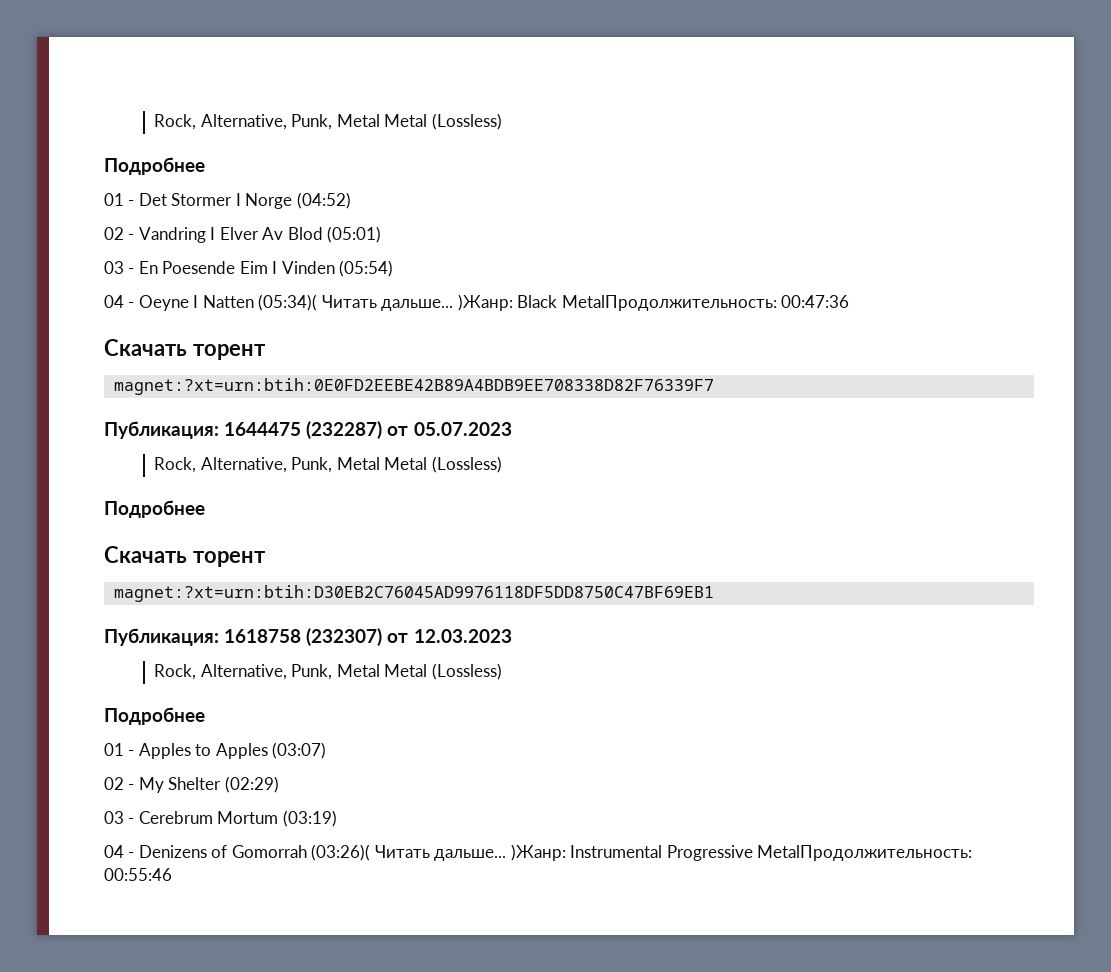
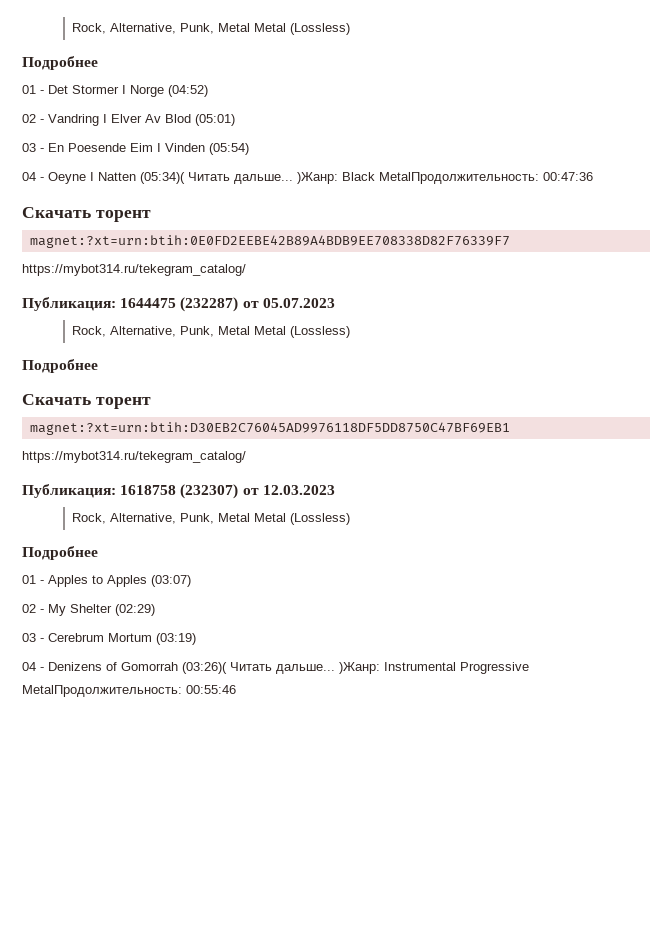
(714, 386) none -> [22,264,246,276] // https://mybot314.ru/tekegram_catalog/
(714, 593) none -> [22,451,246,463] // https://mybot314.ru/tekegram_catalog/

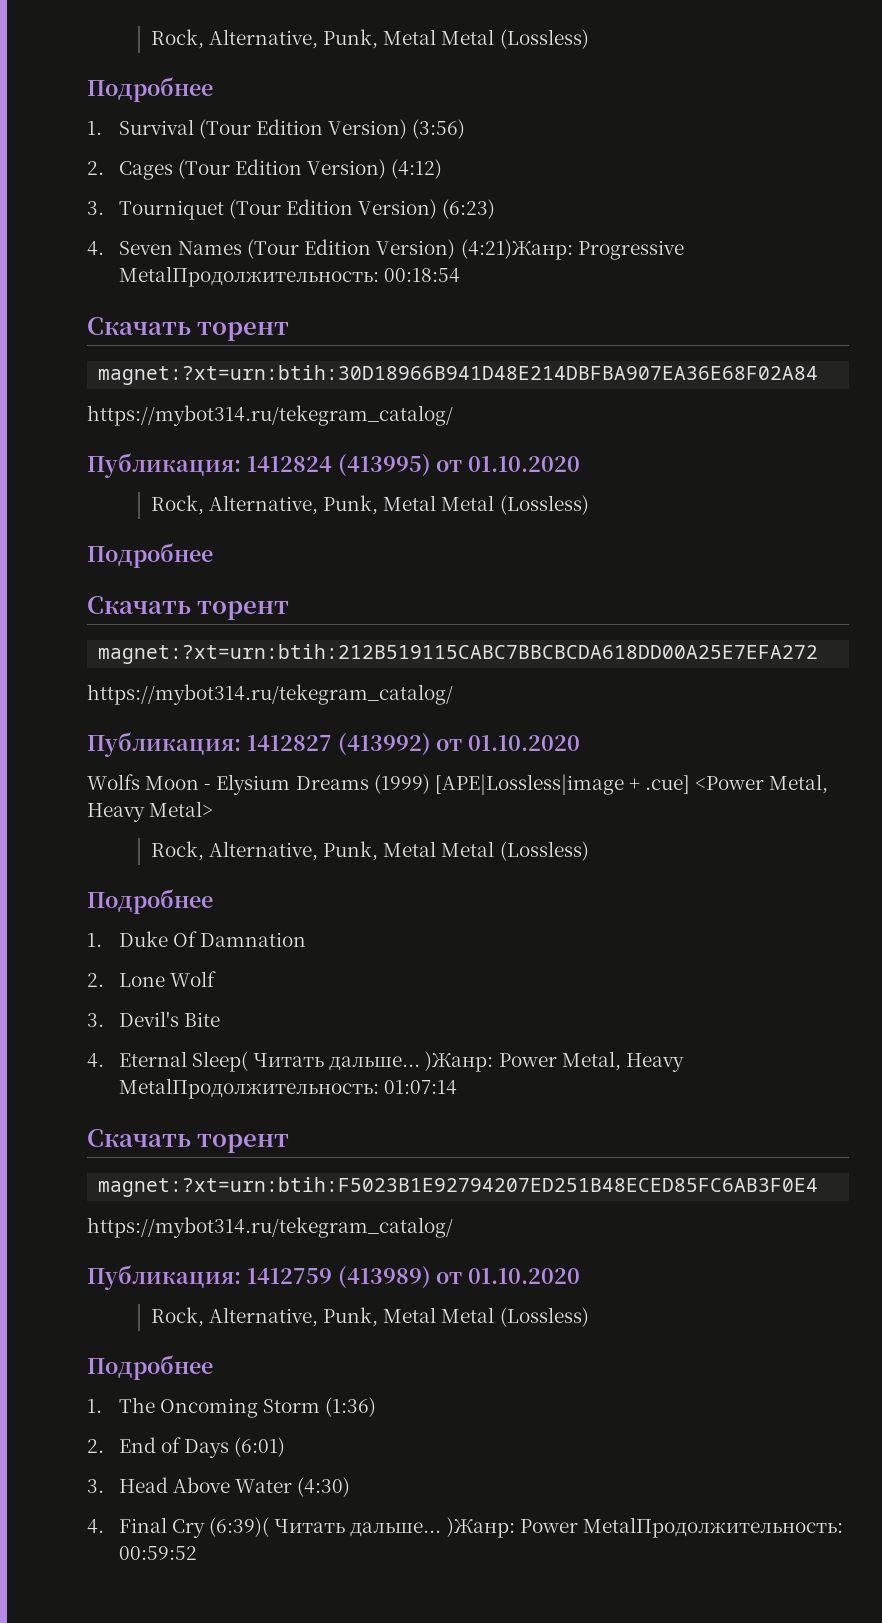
[72,23,351,35] [22,56,98,70] [22,85,208,97] [22,114,235,126] [22,143,249,155] [22,172,593,184] [22,207,151,222] [29,235,510,248] [22,264,246,276] [22,297,335,312] Rock, Alternative, Punk, Metal Metal (Lossless) // Подробнее // 01 - Det Stormer I Norge (04:52) // 02 - Vandring I Elver Av Blod (05:01) // 03 - En Poesende Eim I Vinden (05:54) // 04 - Oeyne I Natten (05:34)( Читать дальше... )Жанр: Black MetalПродолжительность: 00:47:36 // Скачать торент // magnet:?xt=urn:btih:0E0FD2EEBE42B89A4BDB9EE708338D82F76339F7 // https://mybot314.ru/tekegram_catalog/ // Публикация: 1644475 (232287) от 05.07.2023 -> [150,29,589,49] [87,77,213,102] [87,119,466,139] [87,159,443,180] [87,199,496,220] [87,239,684,260] [118,266,461,287] [87,317,290,341] [98,365,819,385] [87,405,453,426] [87,453,581,478] Rock, Alternative, Punk, Metal Metal (Lossless) // Подробнее // 1. Survival (Tour Edition Version) (3:56) // 2. Cages (Tour Edition Version) (4:12) // 3. Tourniquet (Tour Edition Version) (6:23) // 4. Seven Names (Tour Edition Version) (4:21)Жанр: Progressive MetalПродолжительность: 00:18:54 // Скачать торент // magnet:?xt=urn:btih:30D18966B941D48E214DBFBA907EA36E68F02A84 // https://mybot314.ru/tekegram_catalog/ // Публикация: 1412824 (413995) от 01.10.2020
[29,422,510,435] [22,451,246,463] [22,484,335,499] [72,513,351,525] [22,546,98,560] [22,575,191,587] [22,604,155,616] [22,633,196,645] [22,662,529,674] [22,685,236,697] magnet:?xt=urn:btih:D30EB2C76045AD9976118DF5DD8750C47BF69EB1 // https://mybot314.ru/tekegram_catalog/ // Публикация: 1618758 (232307) от 12.03.2023 // Rock, Alternative, Punk, Metal Metal (Lossless) // Подробнее // 01 - Apples to Apples (03:07) // 02 - My Shelter (02:29) // 03 - Cerebrum Mortum (03:19) // 04 - Denizens of Gomorrah (03:26)( Читать дальше... )Жанр: Instrumental Progressive MetalПродолжительность: 00:55:46 -> [98,644,819,664] [87,684,453,705] [87,732,581,757] [87,774,829,795] [87,801,214,822] [150,841,589,861] [87,889,213,914] [87,931,307,947] [87,971,217,987] [87,1011,221,1027] [87,1051,684,1072] [118,1078,458,1099] [87,1129,290,1153] [98,1177,819,1197] [87,1217,453,1238] [87,1265,581,1290] [150,1307,589,1327] [87,1355,213,1380] [87,1397,377,1418] [87,1437,286,1458] [87,1477,351,1497] [87,1517,843,1538] [118,1546,197,1560] magnet:?xt=urn:btih:212B519115CABC7BBCBCDA618DD00A25E7EFA272 // https://mybot314.ru/tekegram_catalog/ // Публикация: 1412827 (413992) от 01.10.2020 // Wolfs Moon - Elysium Dreams (1999) [APE|Lossless|image + .cue] <Power Metal, Heavy Metal> // Rock, Alternative, Punk, Metal Metal (Lossless) // Подробнее // 1. Duke Of Damnation // 2. Lone Wolf // 3. Devil's Bite // 4. Eternal Sleep( Читать дальше... )Жанр: Power Metal, Heavy MetalПродолжительность: 01:07:14 // Скачать торент // magnet:?xt=urn:btih:F5023B1E92794207ED251B48ECED85FC6AB3F0E4 // https://mybot314.ru/tekegram_catalog/ // Публикация: 1412759 (413989) от 01.10.2020 // Rock, Alternative, Punk, Metal Metal (Lossless) // Подробнее // 1. The Oncoming Storm (1:36) // 2. End of Days (6:01) // 3. Head Above Water (4:30) // 4. Final Cry (6:39)( Читать дальше... )Жанр: Power MetalПродолжительность: 00:59:52

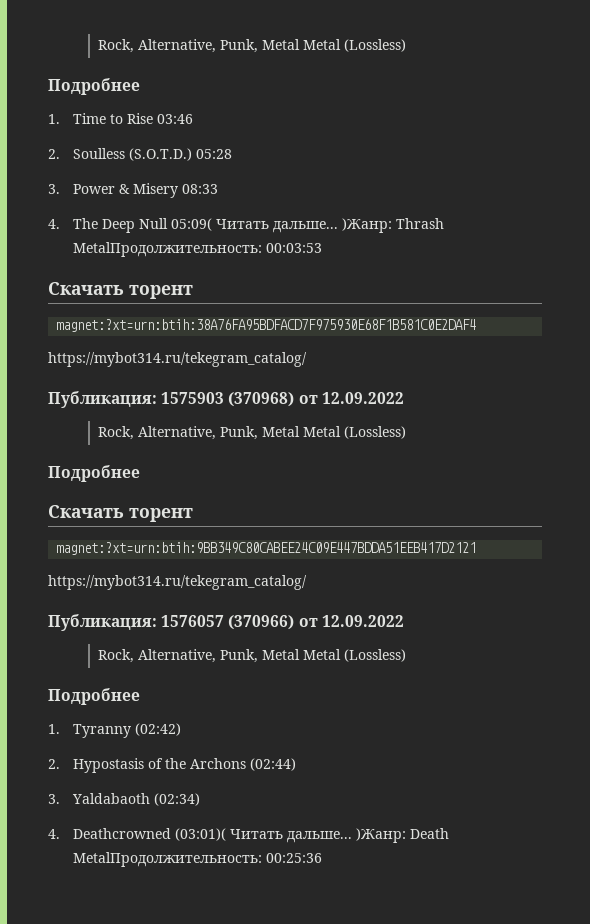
[150,29,589,49] [87,77,213,102] [87,119,466,139] [87,159,443,180] [87,199,496,220] [87,239,684,260] [118,266,461,287] [87,317,290,341] [98,365,819,385] [87,405,453,426] [87,453,581,478] Rock, Alternative, Punk, Metal Metal (Lossless) // Подробнее // 1. Survival (Tour Edition Version) (3:56) // 2. Cages (Tour Edition Version) (4:12) // 3. Tourniquet (Tour Edition Version) (6:23) // 4. Seven Names (Tour Edition Version) (4:21)Жанр: Progressive MetalПродолжительность: 00:18:54 // Скачать торент // magnet:?xt=urn:btih:30D18966B941D48E214DBFBA907EA36E68F02A84 // https://mybot314.ru/tekegram_catalog/ // Публикация: 1412824 (413995) от 01.10.2020 -> [97,39,406,53] [48,78,140,95] [48,113,193,124] [48,148,232,161] [48,183,218,198] [48,218,444,233] [72,242,322,257] [48,282,193,299] [56,319,477,332] [48,352,307,367] [48,391,404,408] Rock, Alternative, Punk, Metal Metal (Lossless) // Подробнее // 1. Time to Rise 03:46 // 2. Soulless (S.O.T.D.) 05:28 // 3. Power & Misery 08:33 // 4. The Deep Null 05:09( Читать дальше... )Жанр: Thrash MetalПродолжительность: 00:03:53 // Скачать торент // magnet:?xt=urn:btih:38A76FA95BDFACD7F975930E68F1B581C0E2DAF4 // https://mybot314.ru/tekegram_catalog/ // Публикация: 1575903 (370968) от 12.09.2022
[98,644,819,664] [87,684,453,705] [87,732,581,757] [87,774,829,795] [87,801,214,822] [150,841,589,861] [87,889,213,914] [87,931,307,947] [87,971,217,987] [87,1011,221,1027] [87,1051,684,1072] [118,1078,458,1099] [87,1129,290,1153] [98,1177,819,1197] [87,1217,453,1238] [87,1265,581,1290] [150,1307,589,1327] [87,1355,213,1380] [87,1397,377,1418] [87,1437,286,1458] [87,1477,351,1497] [87,1517,843,1538] [118,1546,197,1560] magnet:?xt=urn:btih:212B519115CABC7BBCBCDA618DD00A25E7EFA272 // https://mybot314.ru/tekegram_catalog/ // Публикация: 1412827 (413992) от 01.10.2020 // Wolfs Moon - Elysium Dreams (1999) [APE|Lossless|image + .cue] <Power Metal, Heavy Metal> // Rock, Alternative, Punk, Metal Metal (Lossless) // Подробнее // 1. Duke Of Damnation // 2. Lone Wolf // 3. Devil's Bite // 4. Eternal Sleep( Читать дальше... )Жанр: Power Metal, Heavy MetalПродолжительность: 01:07:14 // Скачать торент // magnet:?xt=urn:btih:F5023B1E92794207ED251B48ECED85FC6AB3F0E4 // https://mybot314.ru/tekegram_catalog/ // Публикация: 1412759 (413989) от 01.10.2020 // Rock, Alternative, Punk, Metal Metal (Lossless) // Подробнее // 1. The Oncoming Storm (1:36) // 2. End of Days (6:01) // 3. Head Above Water (4:30) // 4. Final Cry (6:39)( Читать дальше... )Жанр: Power MetalПродолжительность: 00:59:52 -> [56,542,477,555] [48,575,307,590] [48,614,404,631] [97,649,406,663] [48,688,140,705] [48,723,181,738] [48,758,296,773] [48,793,200,806] [48,828,449,843] [72,852,322,867] magnet:?xt=urn:btih:9BB349C80CABEE24C09E447BDDA51EEB417D2121 // https://mybot314.ru/tekegram_catalog/ // Публикация: 1576057 (370966) от 12.09.2022 // Rock, Alternative, Punk, Metal Metal (Lossless) // Подробнее // 1. Tyranny (02:42) // 2. Hypostasis of the Archons (02:44) // 3. Yaldabaoth (02:34) // 4. Deathcrowned (03:01)( Читать дальше... )Жанр: Death MetalПродолжительность: 00:25:36

